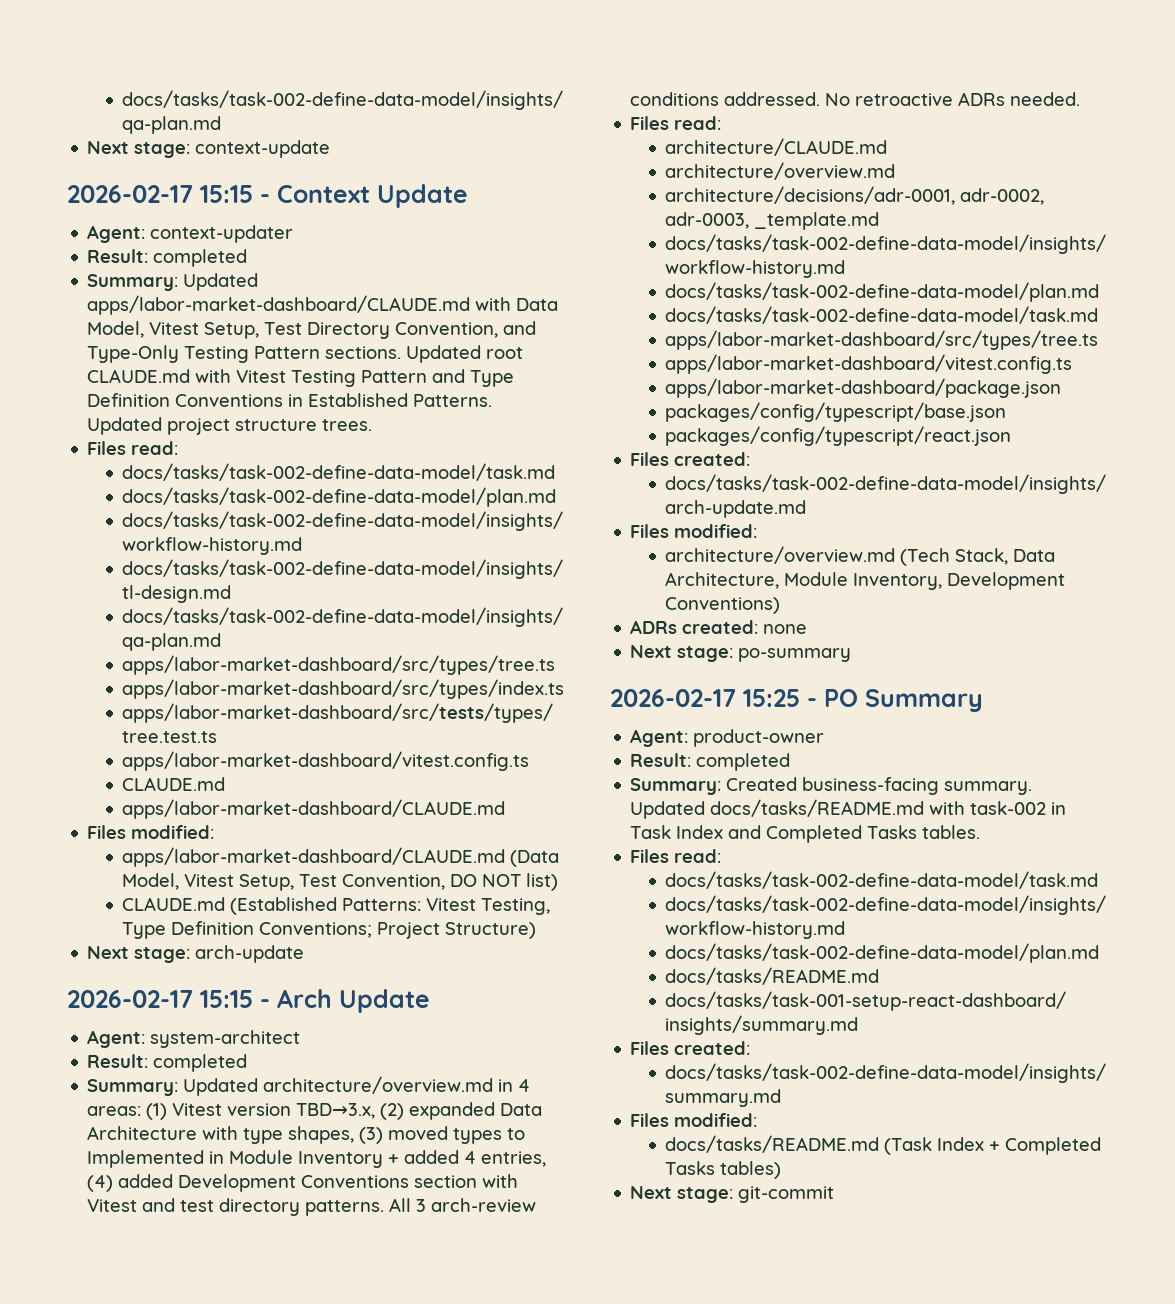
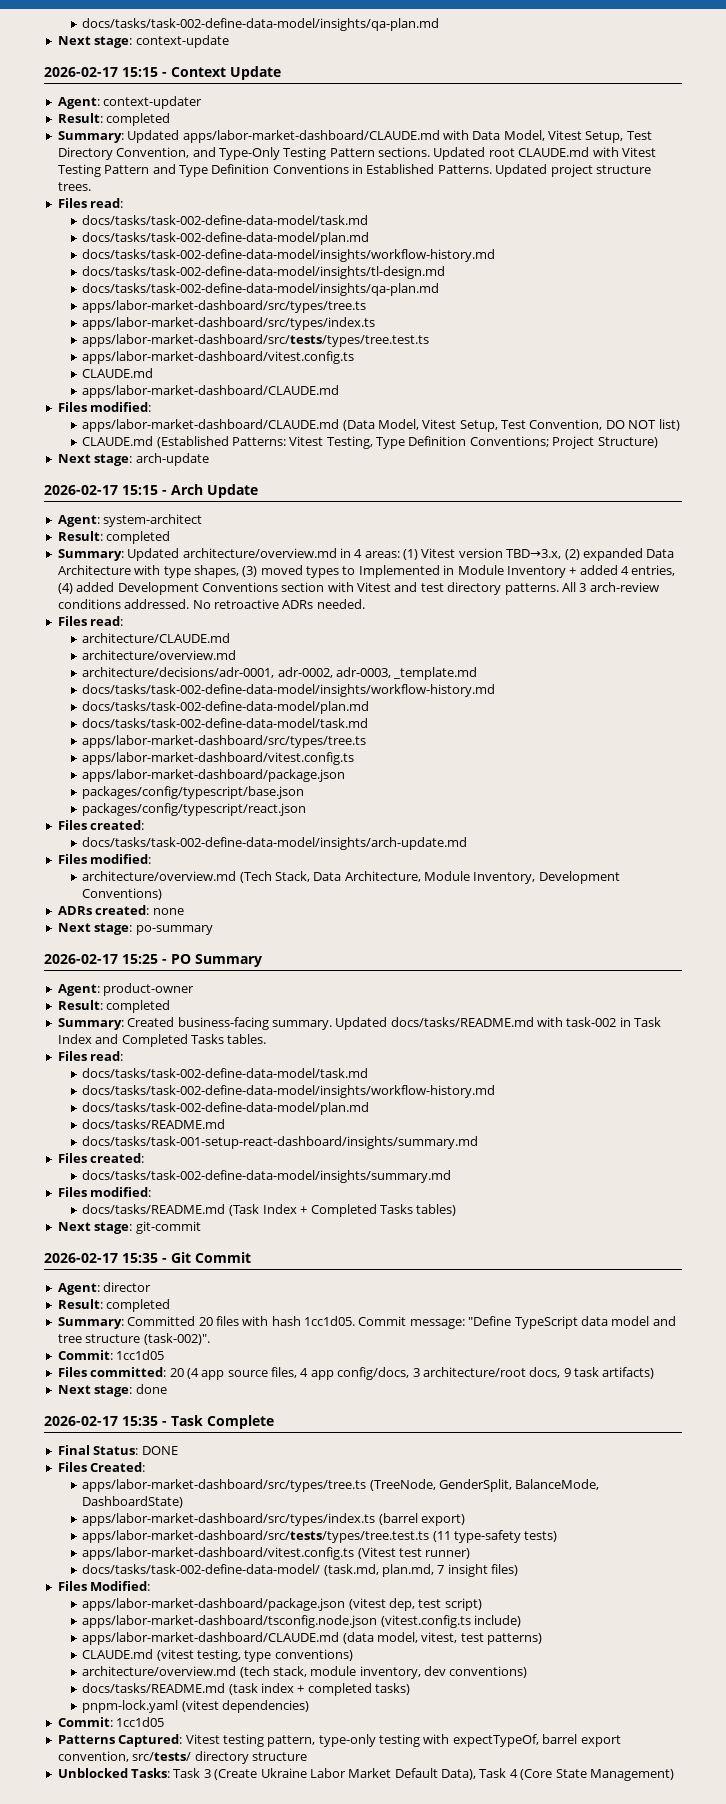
(835, 1194) none -> [44,1252,251,1263] [57,1282,152,1295] [57,1299,171,1312] [57,1316,676,1329] [57,1333,210,1345] [57,1350,165,1360] [57,1367,655,1380] [57,1384,167,1397] [44,1415,274,1429] [57,1445,178,1455] [57,1462,146,1472] [82,1479,600,1492] [82,1496,184,1508] [82,1513,465,1526] [82,1530,558,1543] [82,1547,471,1560] [82,1564,518,1577] [57,1581,151,1591] [82,1598,482,1611] [82,1615,521,1628] [82,1632,542,1645] [82,1649,353,1662] [82,1666,528,1679] [82,1683,410,1696] [82,1700,309,1713] [57,1717,165,1727] [57,1734,621,1747] [57,1751,307,1764] [57,1768,674,1781] // 2026-02-17 15:35 - Git Commit // Agent: director // Result: completed // Summary: Committed 20 files with hash 1cc1d05. Commit message: "Define TypeScript data model and tree structure (task-002)". // Commit: 1cc1d05 // Files committed: 20 (4 app source files, 4 app config/docs, 3 architecture/root docs, 9 task artifacts) // Next stage: done // 2026-02-17 15:35 - Task Complete // Final Status: DONE // Files Created: // apps/labor-market-dashboard/src/types/tree.ts (TreeNode, GenderSplit, BalanceMode, DashboardState) // apps/labor-market-dashboard/src/types/index.ts (barrel export) // apps/labor-market-dashboard/src/tests/types/tree.test.ts (11 type-safety tests) // apps/labor-market-dashboard/vitest.config.ts (Vitest test runner) // docs/tasks/task-002-define-data-model/ (task.md, plan.md, 7 insight files) // Files Modified: // apps/labor-market-dashboard/package.json (vitest dep, test script) // apps/labor-market-dashboard/tsconfig.node.json (vitest.config.ts include) // apps/labor-market-dashboard/CLAUDE.md (data model, vitest, test patterns) // CLAUDE.md (vitest testing, type conventions) // architecture/overview.md (tech stack, module inventory, dev conventions) // docs/tasks/README.md (task index + completed tasks) // pnpm-lock.yaml (vitest dependencies) // Commit: 1cc1d05 // Patterns Captured: Vitest testing pattern, type-only testing with expectTypeOf, barrel export convention, src/tests/ directory structure // Unblocked Tasks: Task 3 (Create Ukraine Labor Market Default Data), Task 4 (Core State Management)

